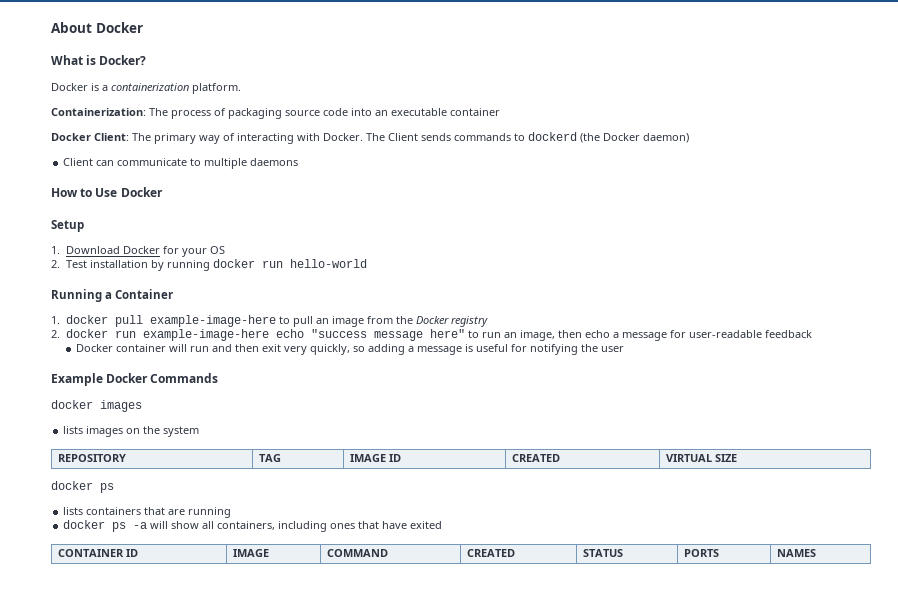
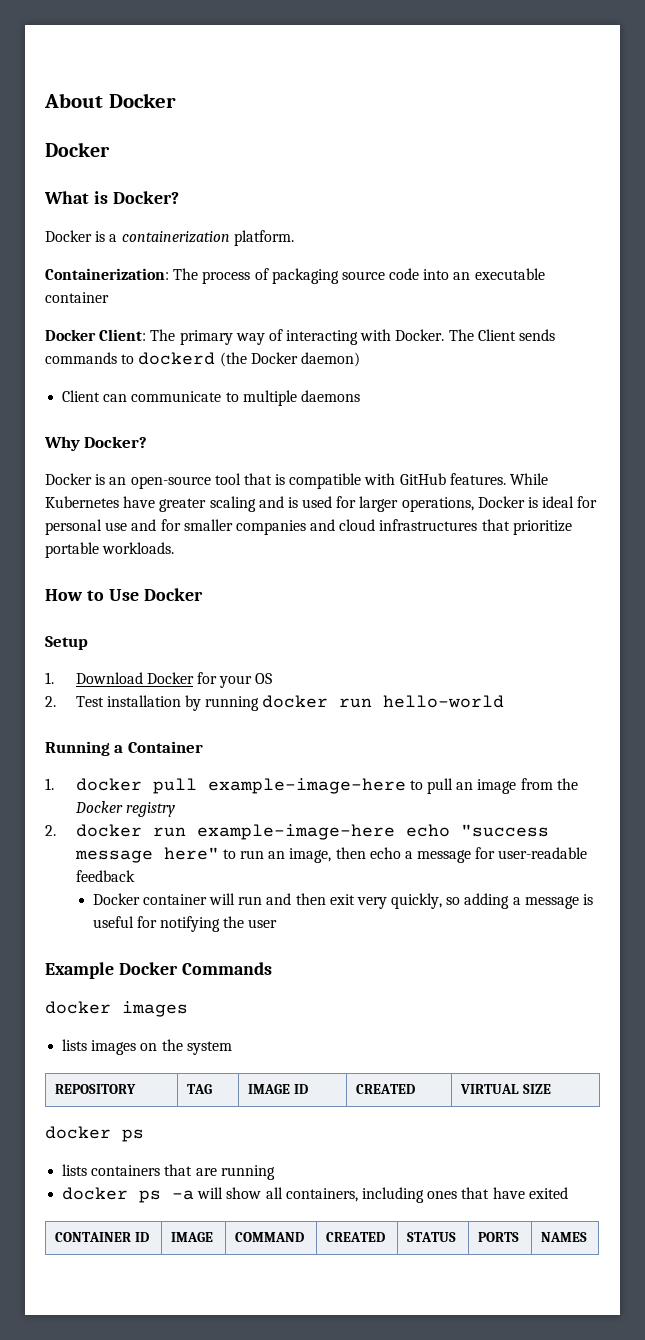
(143, 27) none -> [45,142,110,157] // Docker
(299, 162) none -> [44,436,148,451] [45,473,549,489] [45,496,598,512] [45,519,572,535] [45,542,175,558] // Why Docker? // Docker is an open-source tool that is compatible with GitHub features. While Kubernetes have greater scaling and is used for larger operations, Docker is ideal for personal use and for smaller companies and cloud infrastructures that prioritize portable workloads.

